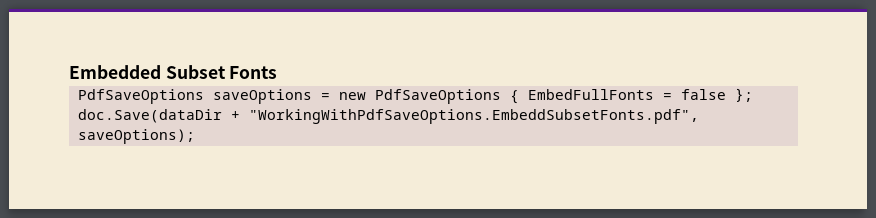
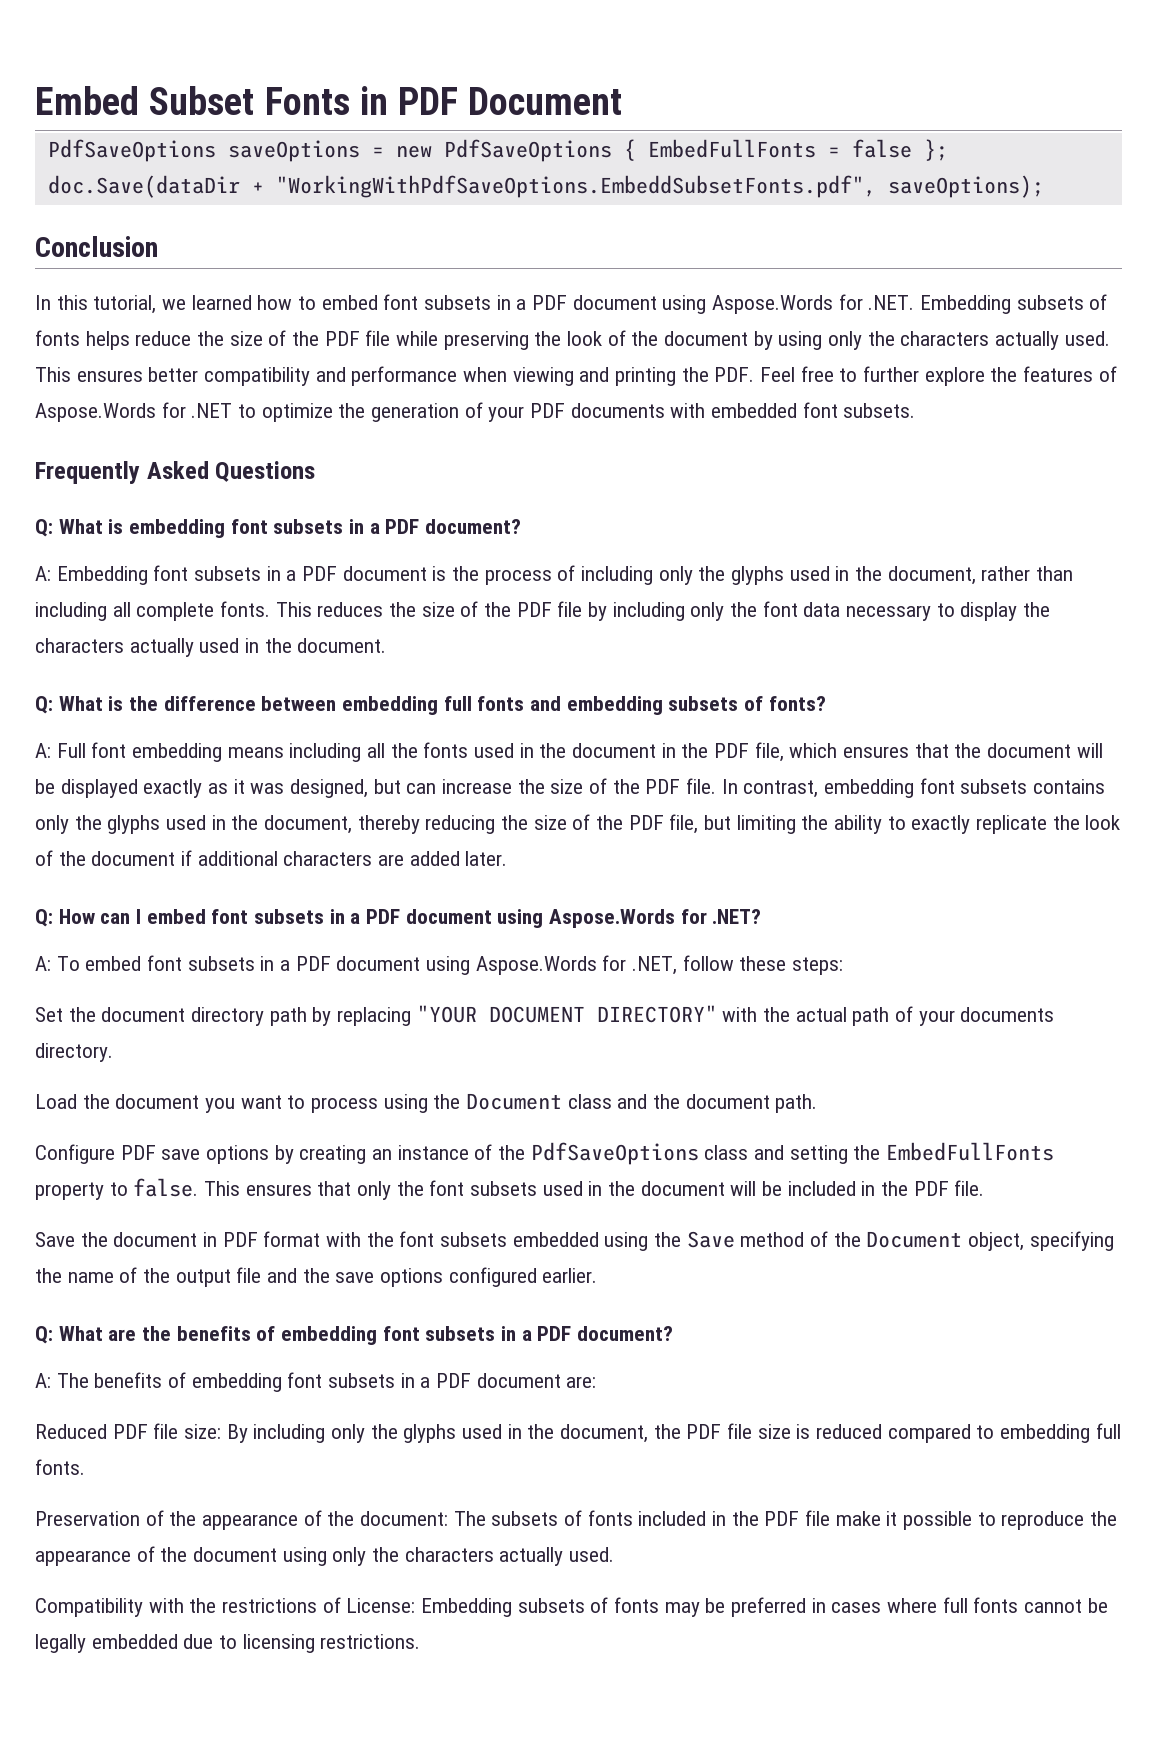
[69,65,161,79] Embedded -> [35,86,139,115] Embed
(278, 72) none -> [359,86,623,115] in PDF Document
(195, 136) none -> [35,236,158,257] [35,294,1108,314] [35,330,1110,350] [35,366,1117,386] [35,402,916,422] [35,461,316,484] [35,519,522,538] [35,565,1074,585] [35,601,1051,621] [35,638,387,657] [35,696,826,715] [35,742,1103,762] [35,778,1106,798] [35,814,1121,834] [35,850,508,866] [35,909,762,928] [35,955,844,975] [35,1005,1055,1026] [35,1043,113,1062] [35,1093,818,1113] [35,1142,1055,1165] [35,1178,985,1200] [35,1231,1114,1251] [35,1267,598,1287] [35,1326,674,1345] [35,1372,597,1392] [35,1423,1121,1443] [35,1459,85,1475] [35,1510,1118,1530] [35,1546,615,1566] [35,1597,1108,1617] [35,1634,421,1653] // Conclusion // In this tutorial, we learned how to embed font subsets in a PDF document using Aspose.Words for .NET. Embedding subsets of fonts helps reduce the size of the PDF file while preserving the look of the document by using only the characters actually used. This ensures better compatibility and performance when viewing and printing the PDF. Feel free to further explore the features of Aspose.Words for .NET to optimize the generation of your PDF documents with embedded font subsets. // Frequently Asked Questions // Q: What is embedding font subsets in a PDF document? // A: Embedding font subsets in a PDF document is the process of including only the glyphs used in the document, rather than including all complete fonts. This reduces the size of the PDF file by including only the font data necessary to display the characters actually used in the document. // Q: What is the difference between embedding full fonts and embedding subsets of fonts? // A: Full font embedding means including all the fonts used in the document in the PDF file, which ensures that the document will be displayed exactly as it was designed, but can increase the size of the PDF file. In contrast, embedding font subsets contains only the glyphs used in the document, thereby reducing the size of the PDF file, but limiting the ability to exactly replicate the look of the document if additional characters are added later. // Q: How can I embed font subsets in a PDF document using Aspose.Words for .NET? // A: To embed font subsets in a PDF document using Aspose.Words for .NET, follow these steps: // Set the document directory path by replacing "YOUR DOCUMENT DIRECTORY" with the actual path of your documents directory. // Load the document you want to process using the Document class and the document path. // Configure PDF save options by creating an instance of the PdfSaveOptions class and setting the EmbedFullFonts property to false. This ensures that only the font subsets used in the document will be included in the PDF file. // Save the document in PDF format with the font subsets embedded using the Save method of the Document object, specifying the name of the output file and the save options configured earlier. // Q: What are the benefits of embedding font subsets in a PDF document? // A: The benefits of embedding font subsets in a PDF document are: // Reduced PDF file size: By including only the glyphs used in the document, the PDF file size is reduced compared to embedding full fonts. // Preservation of the appearance of the document: The subsets of fonts included in the PDF file make it possible to reproduce the appearance of the document using only the characters actually used. // Compatibility with the restrictions of License: Embedding subsets of fonts may be preferred in cases where full fonts cannot be legally embedded due to licensing restrictions.

